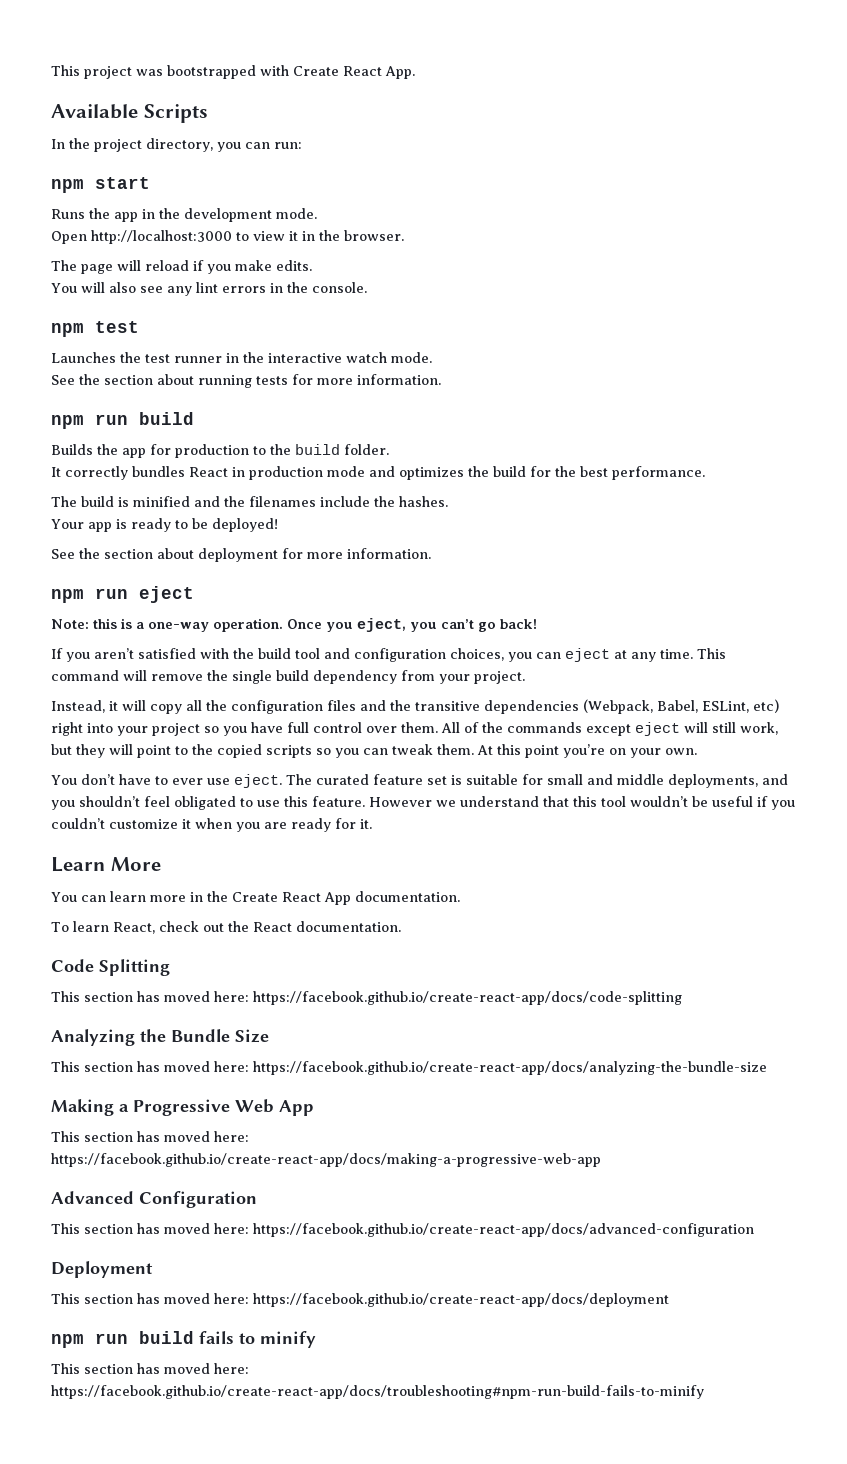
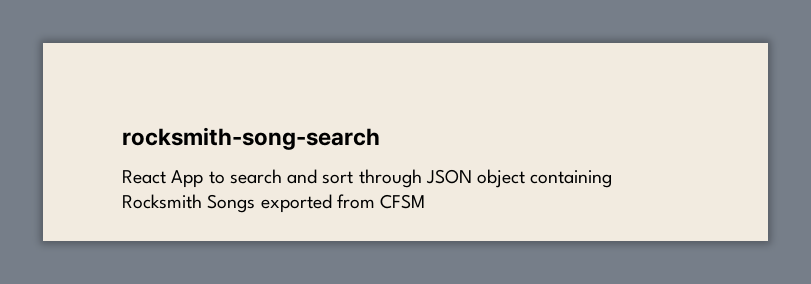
[51,65,415,79] [51,104,208,123] [51,138,302,152] [51,177,150,193] [51,208,317,222] [51,230,404,244] [51,260,312,274] [51,282,367,296] [51,321,139,337] [51,352,432,363] [51,374,441,388] [51,412,194,429] [51,444,389,458] [51,466,705,480] [51,496,448,507] [51,518,278,532] [51,548,431,562] [51,586,194,603] [51,618,537,632] [51,648,726,662] [51,670,525,684] [51,699,779,714] [51,722,778,736] [51,744,697,758] [51,774,788,788] [51,796,795,810] [51,818,372,832] [51,857,161,872] [51,891,460,905] [51,921,401,934] [51,959,170,976] [51,991,682,1005] [51,1029,269,1046] [51,1061,767,1075] [51,1099,314,1116] [51,1131,249,1142] [51,1153,601,1167] [51,1191,257,1208] [51,1223,754,1237] [51,1261,153,1278] [51,1293,669,1307] [51,1331,316,1348] [51,1363,249,1374] [51,1385,704,1399] This project was bootstrapped with Create React App. // Available Scripts // In the project directory, you can run: // npm start // Runs the app in the development mode. // Open http://localhost:3000 to view it in the browser. // The page will reload if you make edits. // You will also see any lint errors in the console. // npm test // Launches the test runner in the interactive watch mode. // See the section about running tests for more information. // npm run build // Builds the app for production to the build folder. // It correctly bundles React in production mode and optimizes the build for the best performance. // The build is minified and the filenames include the hashes. // Your app is ready to be deployed! // See the section about deployment for more information. // npm run eject // Note: this is a one-way operation. Once you eject, you can’t go back! // If you aren’t satisfied with the build tool and configuration choices, you can eject at any time. This command will remove the single build dependency from your project. // Instead, it will copy all the configuration files and the transitive dependencies (Webpack, Babel, ESLint, etc) right into your project so you have full control over them. All of the commands except eject will still work, but they will point to the copied scripts so you can tweak them. At this point you’re on your own. // You don’t have to ever use eject. The curated feature set is suitable for small and middle deployments, and you shouldn’t feel obligated to use this feature. However we understand that this tool wouldn’t be useful if you couldn’t customize it when you are ready for it. // Learn More // You can learn more in the Create React App documentation. // To learn React, check out the React documentation. // Code Splitting // This section has moved here: https://facebook.github.io/create-react-app/docs/code-splitting // Analyzing the Bundle Size // This section has moved here: https://facebook.github.io/create-react-app/docs/analyzing-the-bundle-size // Making a Progressive Web App // This section has moved here: https://facebook.github.io/create-react-app/docs/making-a-progressive-web-app // Advanced Configuration // This section has moved here: https://facebook.github.io/create-react-app/docs/advanced-configuration // Deployment // This section has moved here: https://facebook.github.io/create-react-app/docs/deployment // npm run build fails to minify // This section has moved here: https://facebook.github.io/create-react-app/docs/troubleshooting#npm-run-build-fails-to-minify -> [122,127,380,150] [122,169,613,188] [122,194,426,213] rocksmith-song-search // React App to search and sort through JSON object containing Rocksmith Songs exported from CFSM

